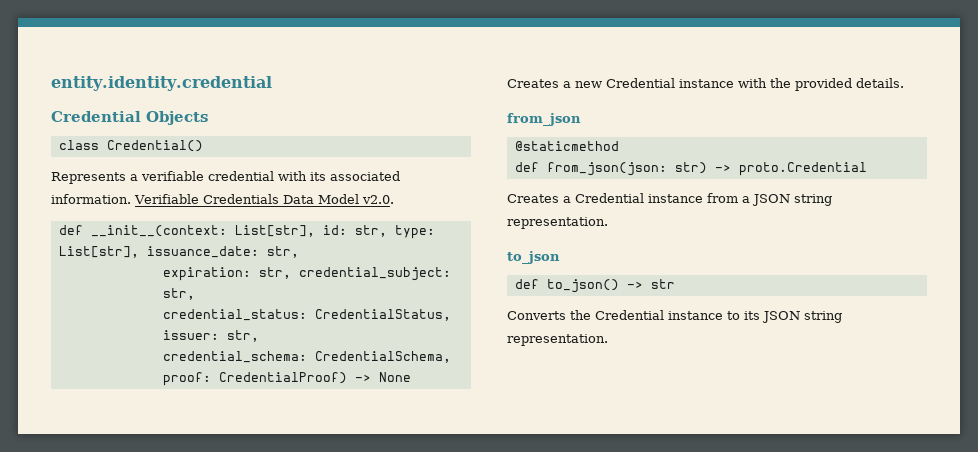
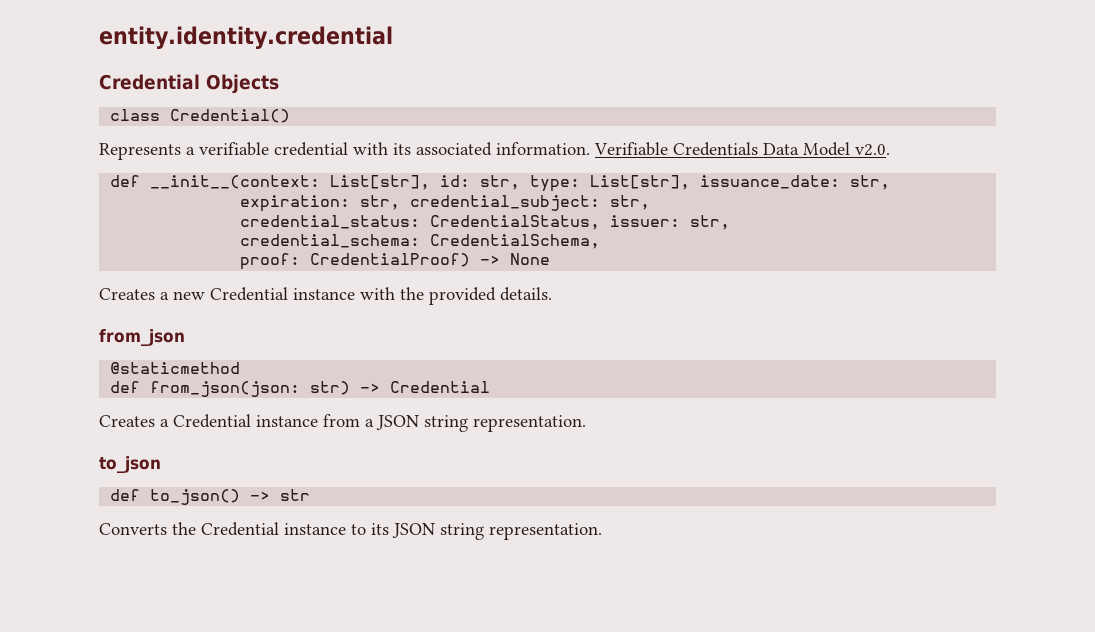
[738,162,867,176] proto.Credential -> [390,381,491,393] Credential

